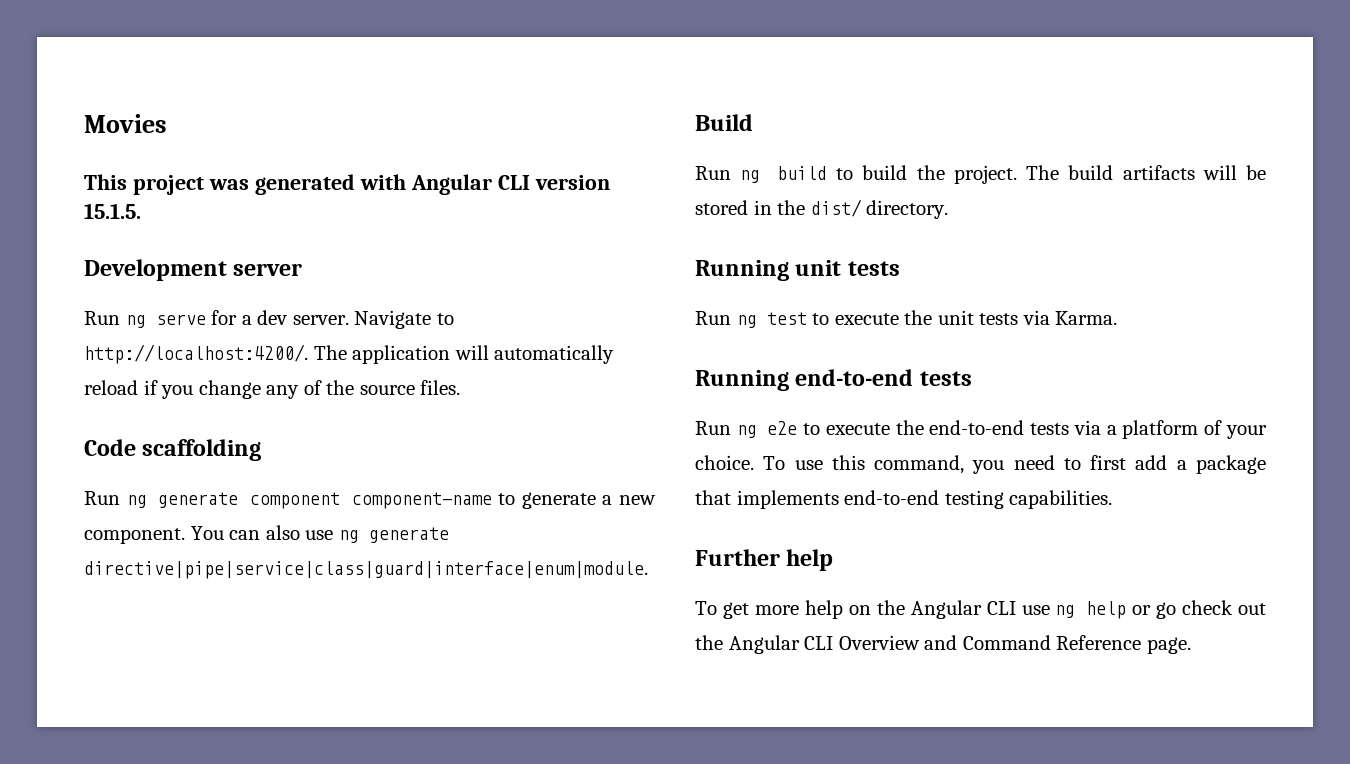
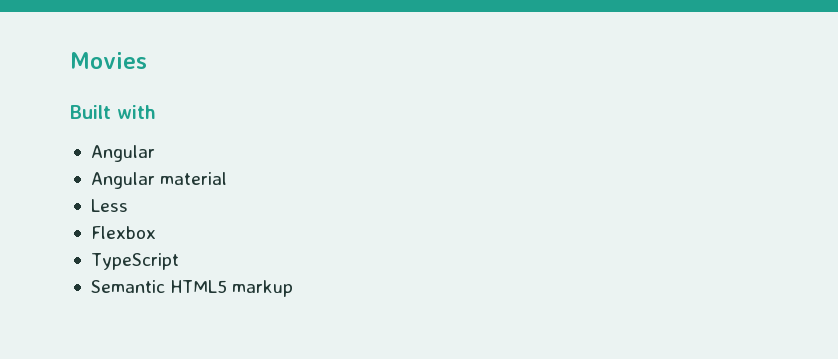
[84,174,355,195] This project was generated -> [70,105,111,119] Built
[410,174,610,195] [84,203,141,219] [84,259,303,281] [84,310,454,329] [84,344,615,364] [84,380,461,399] [84,439,262,461] [84,491,657,509] [84,525,449,544] [84,561,648,579] [695,114,753,131] [695,165,1266,184] [695,199,949,219] [695,260,900,281] [695,310,1118,328] [695,369,972,391] [695,420,1267,439] [695,455,1266,474] [695,490,1113,509] [695,549,834,571] [695,600,1266,619] [695,635,1191,654] Angular CLI version 15.1.5. // Development server // Run ng serve for a dev server. Navigate to http://localhost:4200/. The application will automatically reload if you change any of the source files. // Code scaffolding // Run ng generate component component-name to generate a new component. You can also use ng generate directive|pipe|service|class|guard|interface|enum|module. // Build // Run ng build to build the project. The build artifacts will be stored in the dist/ directory. // Running unit tests // Run ng test to execute the unit tests via Karma. // Running end-to-end tests // Run ng e2e to execute the end-to-end tests via a platform of your choice. To use this command, you need to first add a package that implements end-to-end testing capabilities. // Further help // To get more help on the Angular CLI use ng help or go check out the Angular CLI Overview and Command Reference page. -> [90,145,155,162] [90,172,228,189] [90,199,128,212] [90,226,156,239] [90,253,179,270] [90,280,294,297] // Angular // Angular material // Less // Flexbox // TypeScript // Semantic HTML5 markup

